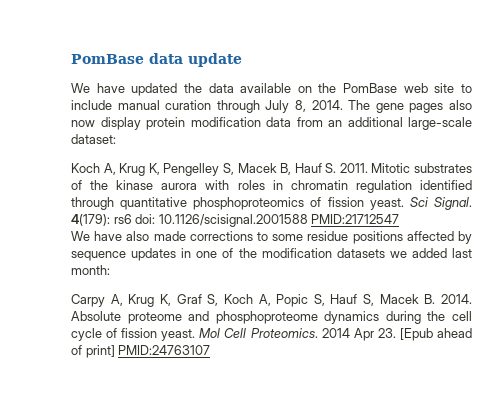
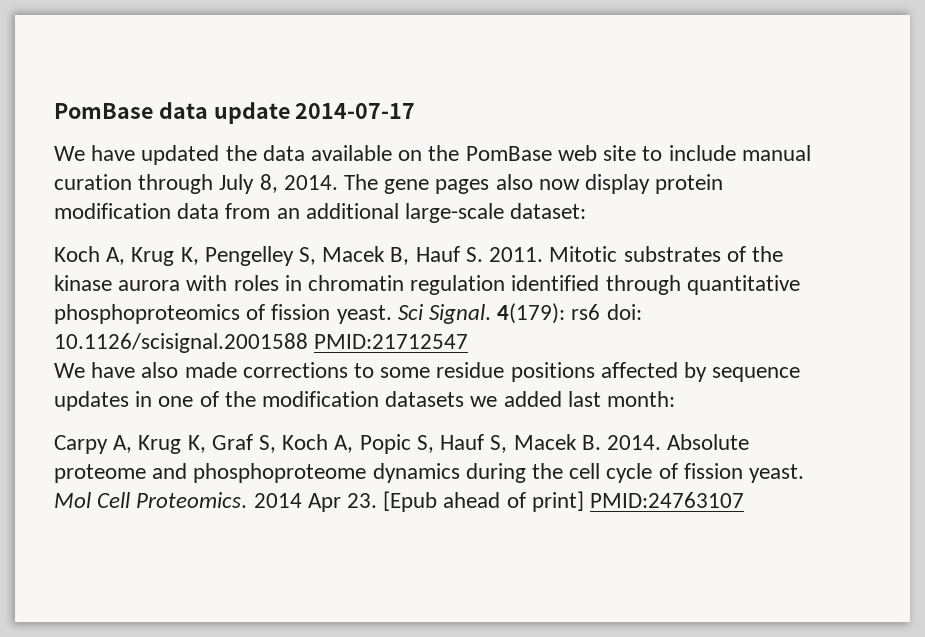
(242, 60) none -> [295,103,416,119] 2014-07-17

